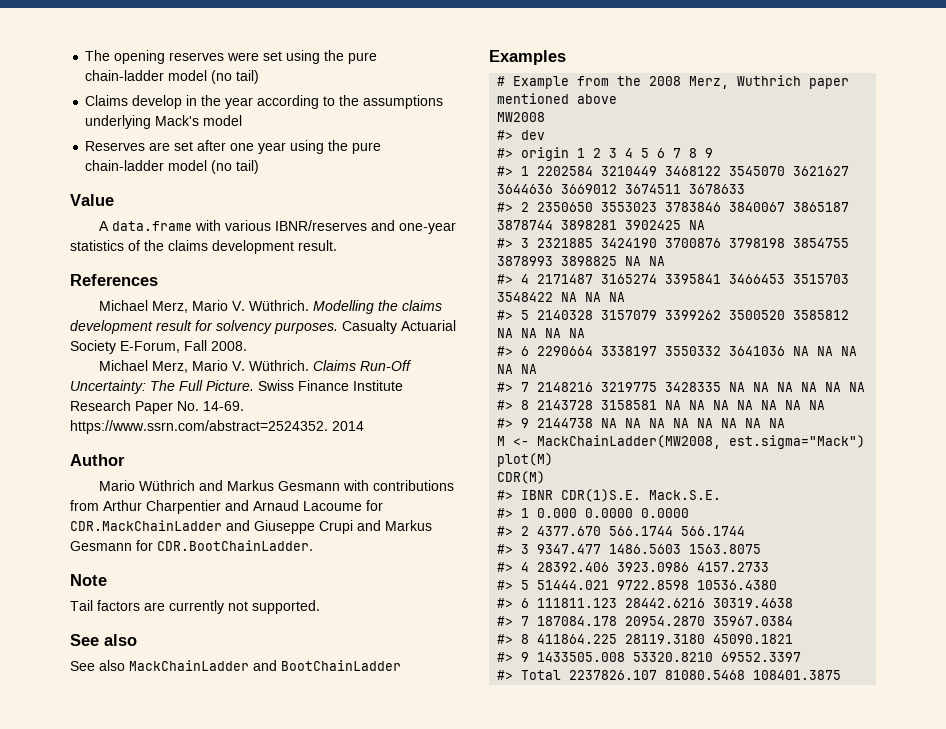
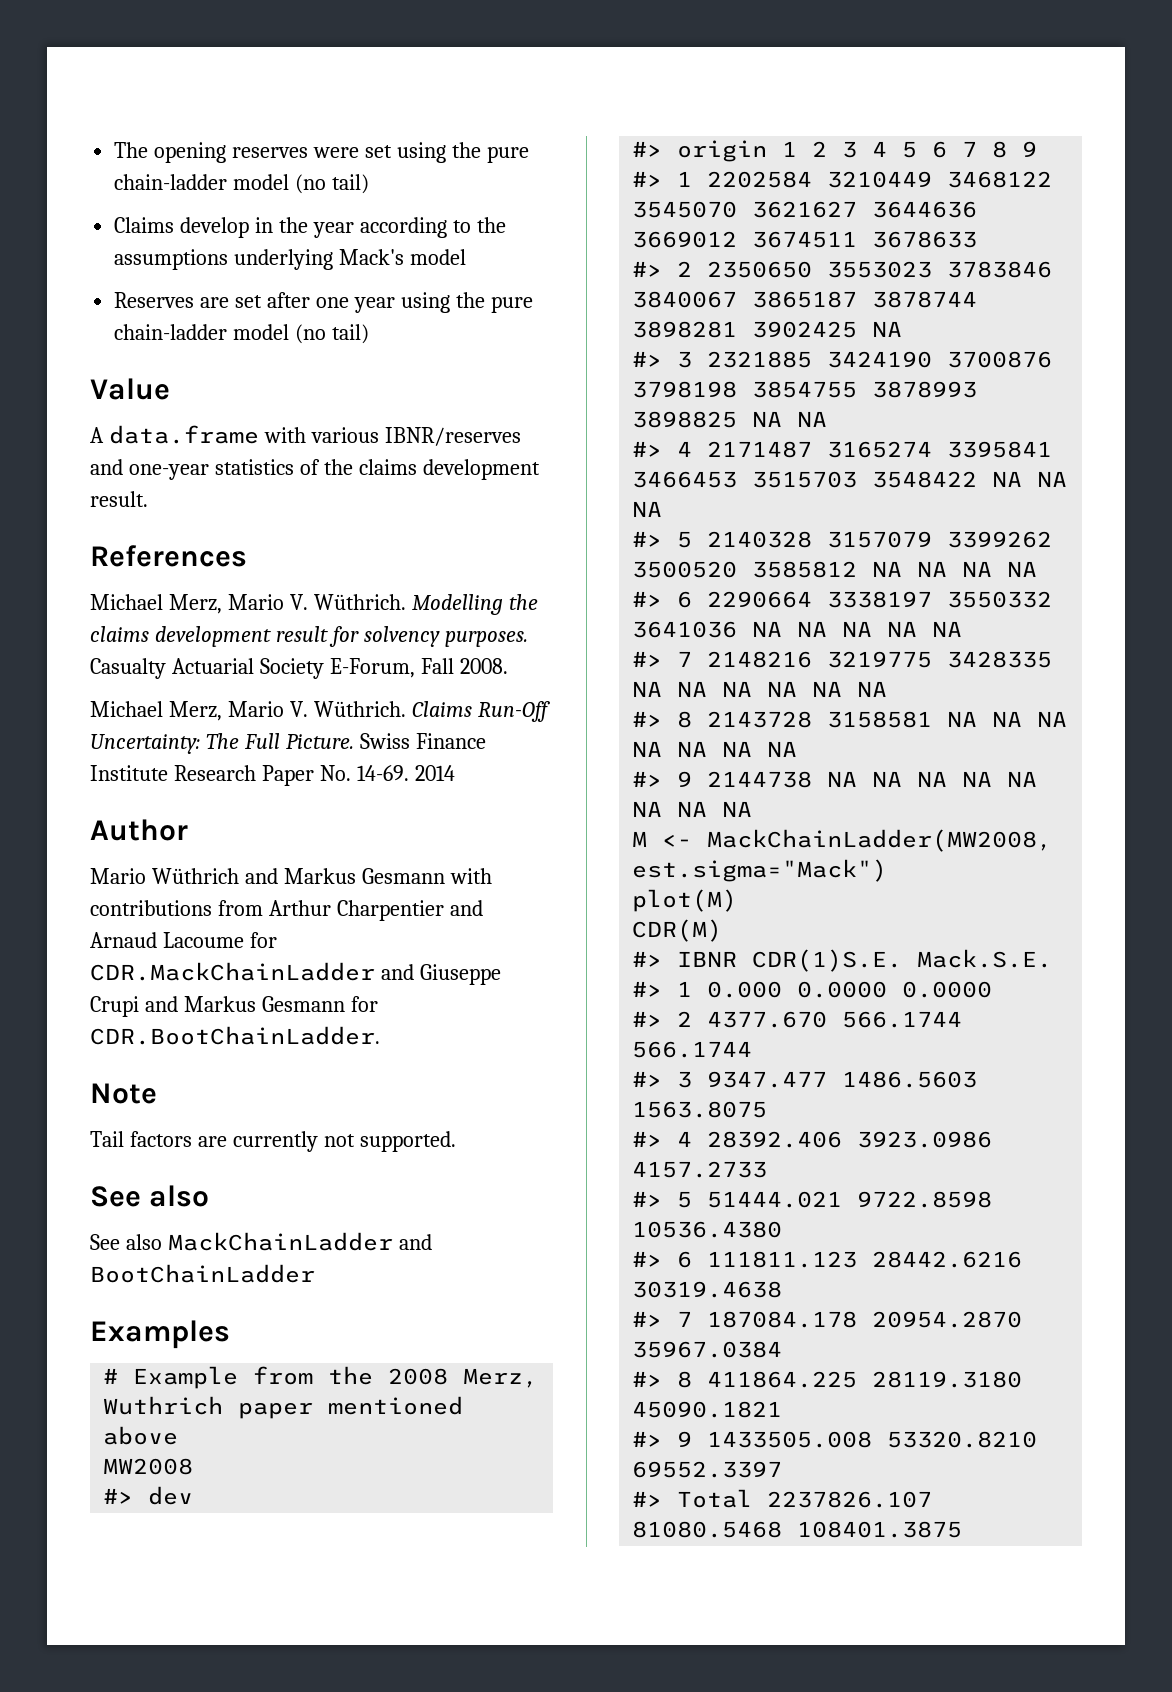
[70,420,328,434] https://www.ssrn.com/abstract=2524352. -> (409, 773) none

